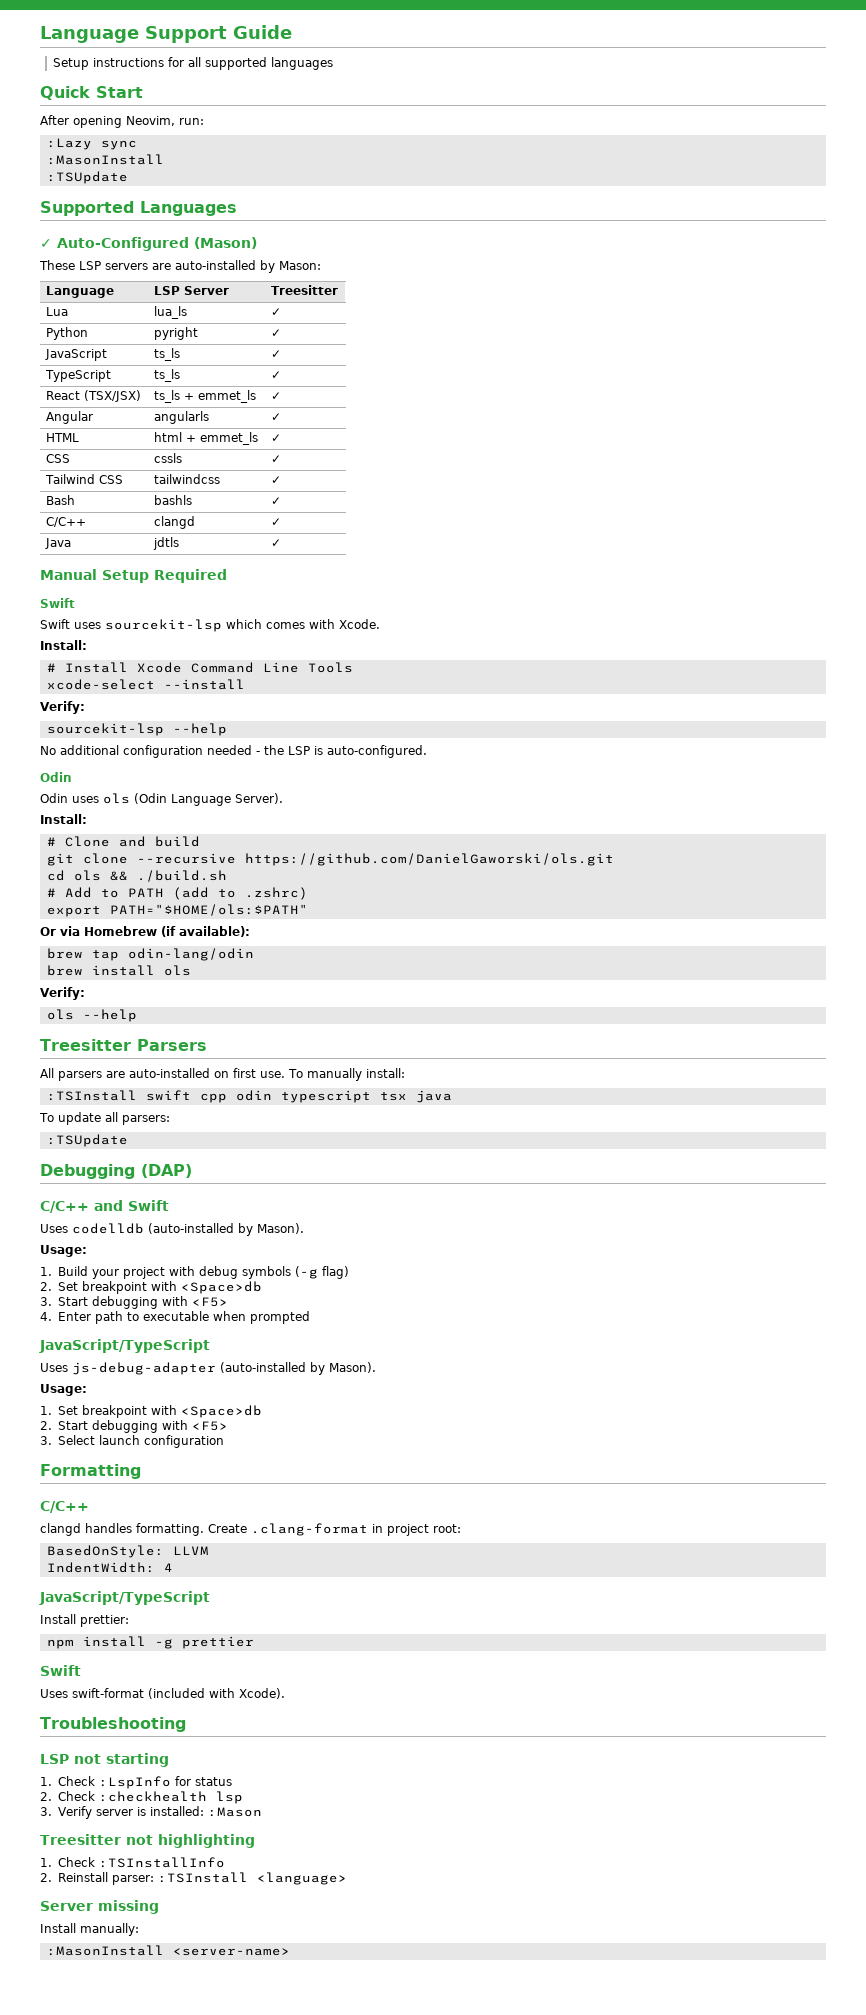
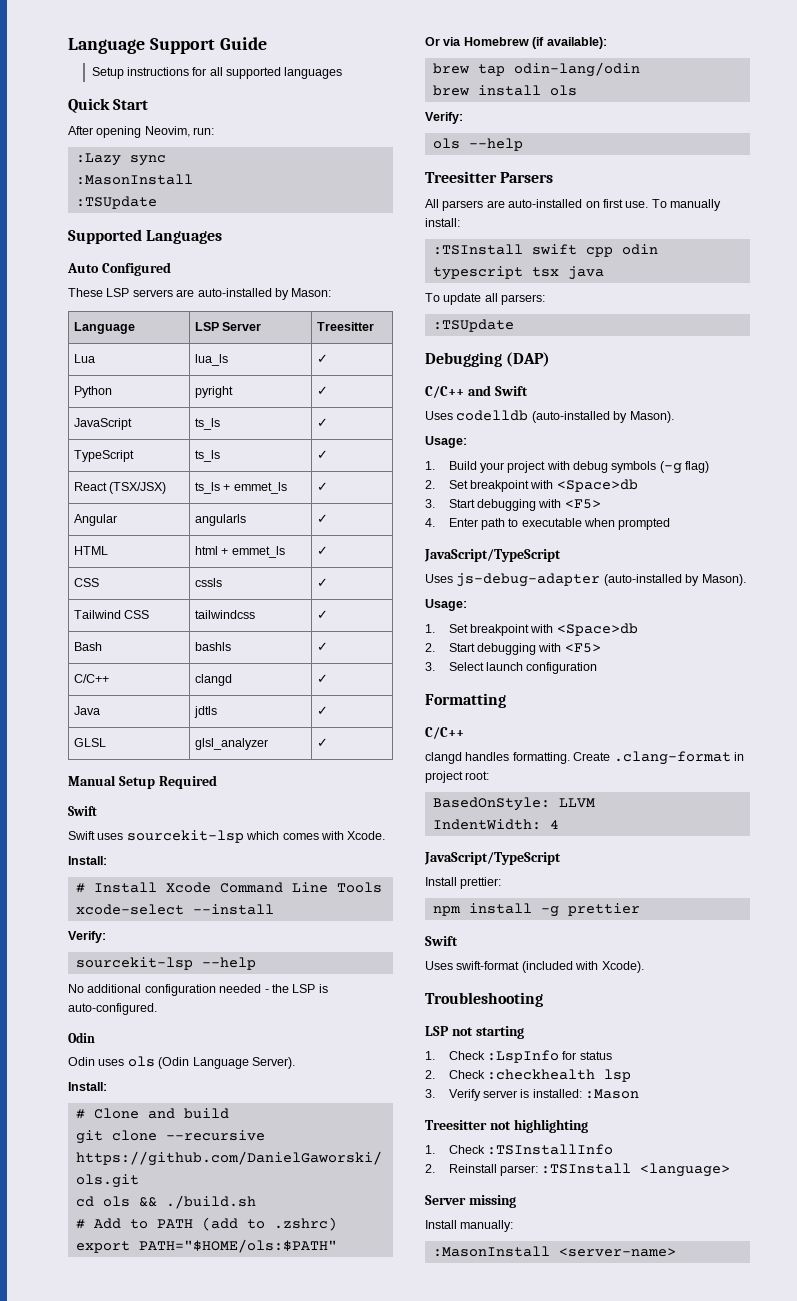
[40,237,257,251] ✓ Auto-Configured (Mason) -> [67,262,171,276] Auto Configured
(282, 543) none -> [73,738,106,747] [194,738,268,750] [316,738,328,747] // GLSL | glsl_analyzer | ✓

